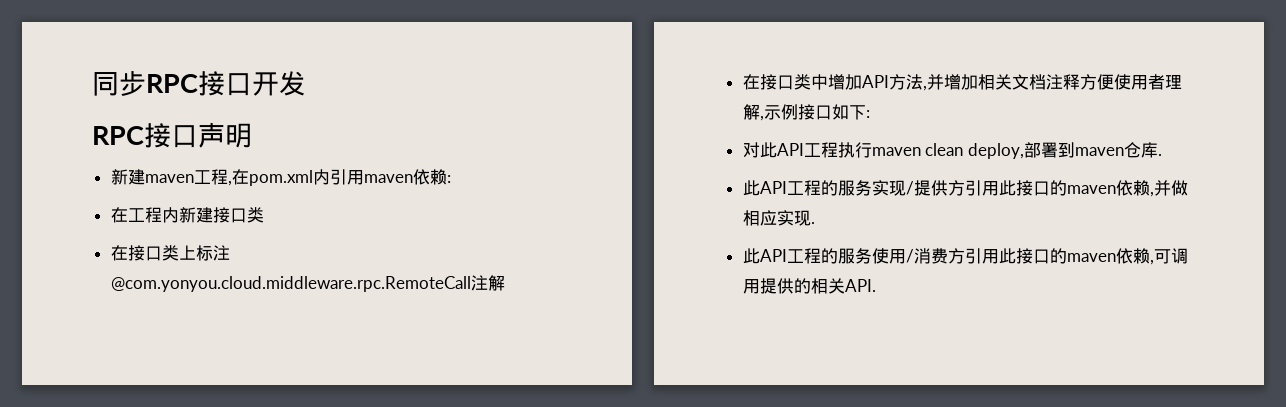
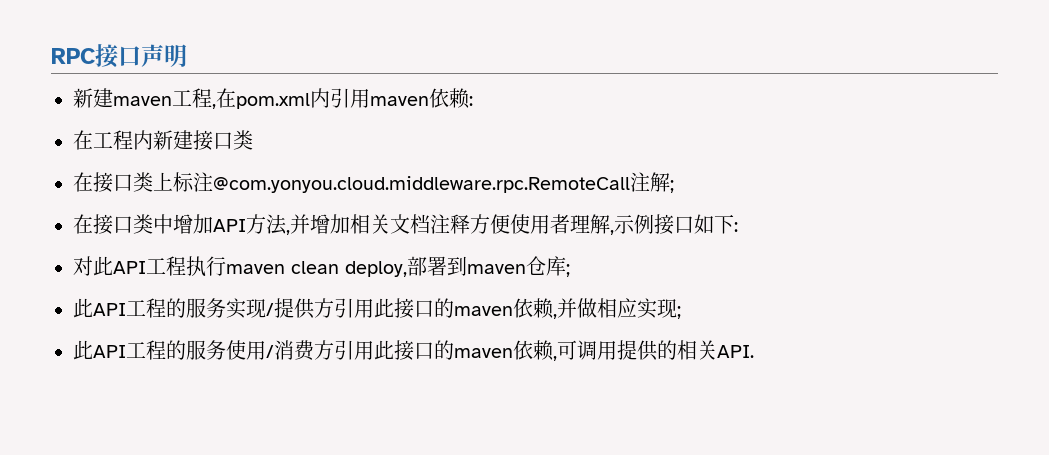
[92,71,306,96] 同步RPC接口开发 // -> (51, 56) none
(505, 283) none -> [670,180,674,193] ;
[1157,154,1162,156] . -> [566,264,570,277] ;
[810,222,815,224] . -> [677,306,681,319] ;

